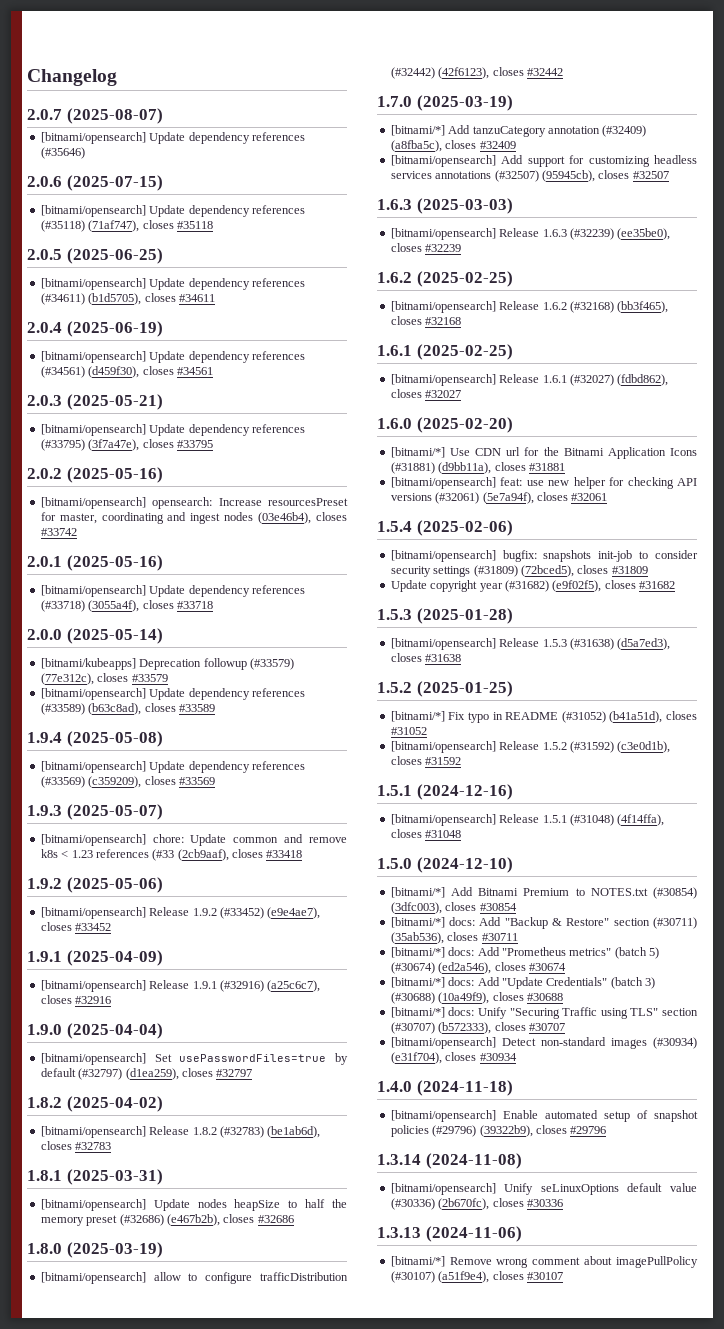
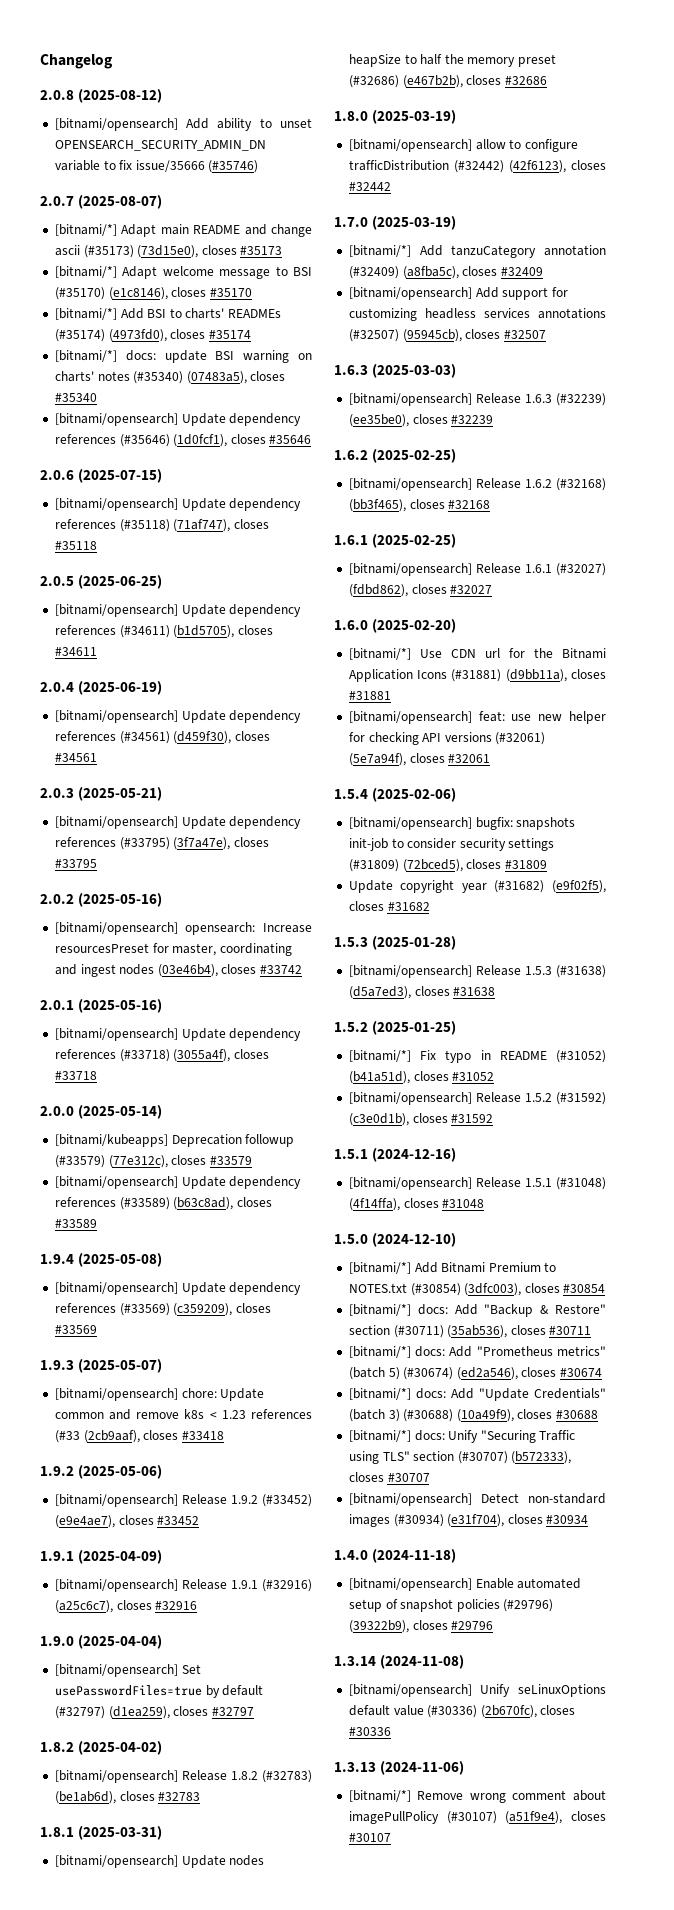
[27,108,163,124] 2.0.7 (2025-08-07) -> [40,89,163,103] [54,118,312,131] [54,140,266,151] [54,160,259,173] [40,195,163,209] [54,224,312,237] [54,245,283,258] [54,266,312,279] [54,287,252,300] [54,308,282,320] [54,329,251,342] [54,350,312,363] [54,371,286,384] [54,393,97,402] 2.0.8 (2025-08-12) // [bitnami/opensearch] Add ability to unset OPENSEARCH_SECURITY_ADMIN_DN variable to fix issue/35666 (#35746) // 2.0.7 (2025-08-07) // [bitnami/*] Adapt main README and change ascii (#35173) (73d15e0), closes #35173 // [bitnami/*] Adapt welcome message to BSI (#35170) (e1c8146), closes #35170 // [bitnami/*] Add BSI to charts' READMEs (#35174) (4973fd0), closes #35174 // [bitnami/*] docs: update BSI warning on charts' notes (#35340) (07483a5), closes #35340
(85, 153) none -> [173,434,312,447] (1d0fcf1), closes #35646

